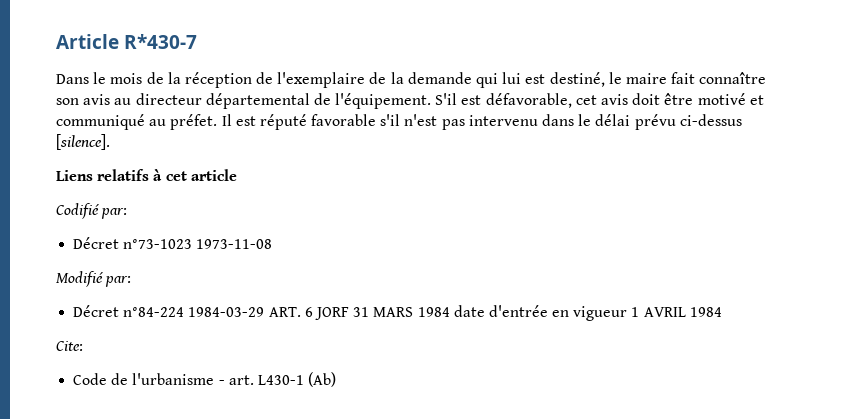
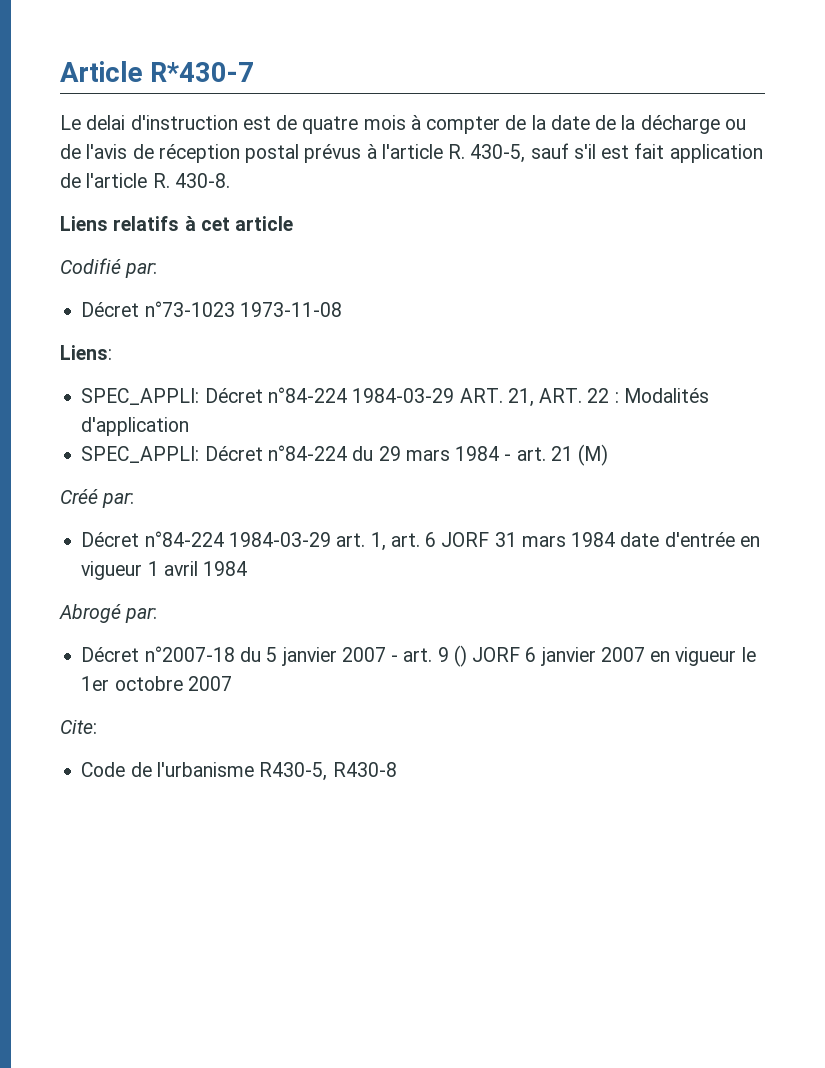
[56,72,767,88] [56,93,764,109] [56,114,742,130] [56,134,110,150] Dans le mois de la réception de l'exemplaire de la demande qui lui est destiné, le maire fait connaître son avis au directeur départemental de l'équipement. S'il est défavorable, cet avis doit être motivé et communiqué au préfet. Il est réputé favorable s'il n'est pas intervenu dans le délai prévu ci-dessus [silence]. -> [60,115,746,134] [60,143,763,163] [60,173,230,188] Le delai d'instruction est de quatre mois à compter de la date de la décharge ou de l'avis de réception postal prévus à l'article R. 430-5, sauf s'il est fait application de l'article R. 430-8.
[56,271,103,287] Modifié -> [60,345,112,360] [81,387,709,407] [81,417,190,436] [81,444,609,466] [60,489,98,504] Liens: // SPEC_APPLI: Décret n°84-224 1984-03-29 ART. 21, ART. 22 : Modalités d'application // SPEC_APPLI: Décret n°84-224 du 29 mars 1984 - art. 21 (M) // Créé
[268,307,301,317] ART. -> [336,532,420,551] art. 1, art.
[373,307,414,317] MARS -> [521,535,566,547] mars
[643,307,722,317] AVRIL 1984 -> [163,561,248,576] [59,604,158,623] [81,645,756,667] [81,676,232,691] avril 1984 // Abrogé par: // Décret n°2007-18 du 5 janvier 2007 - art. 9 () JORF 6 janvier 2007 en vigueur le 1er octobre 2007
[218,372,337,387] - art. L430-1 (Ab) -> [259,762,397,781] R430-5, R430-8

